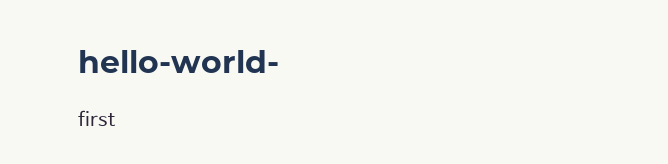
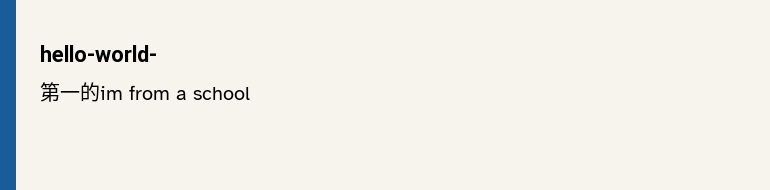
[78,110,115,127] first -> [40,82,250,102] 第一的im from a school

